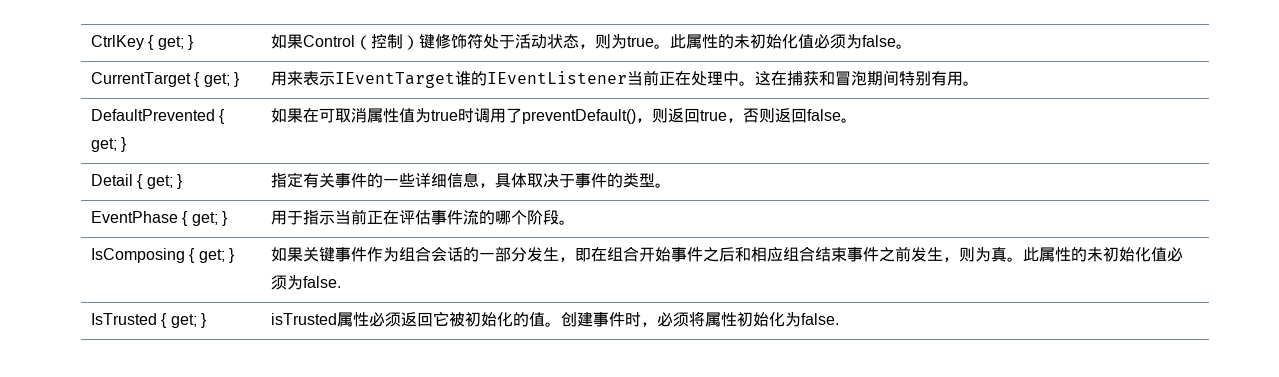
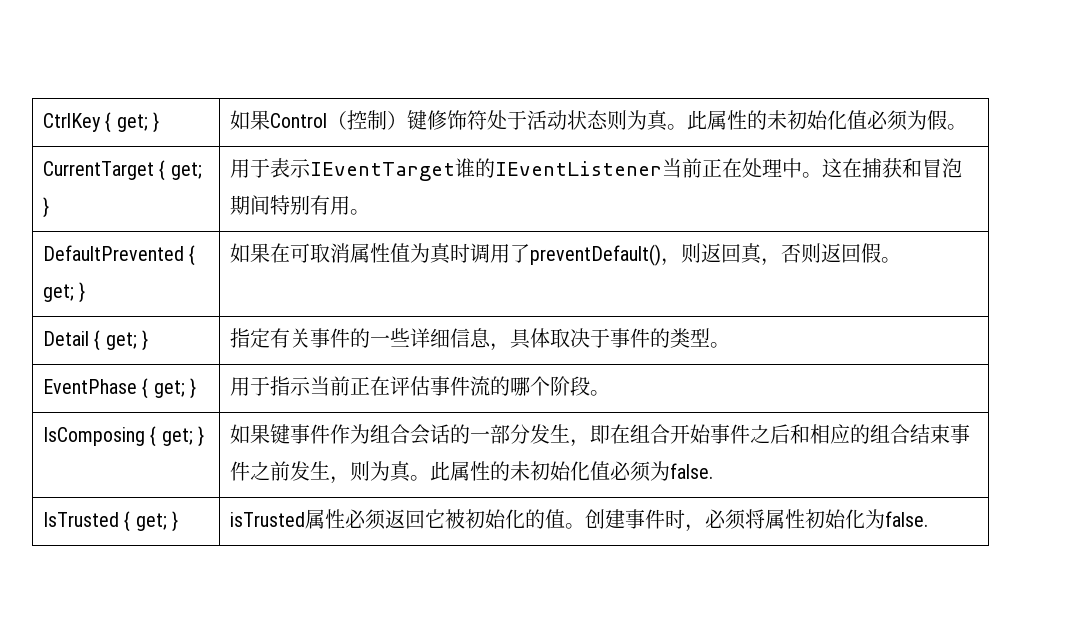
[579,34,897,49] ，则为true。此属性的未初始化值必须为false -> [606,110,947,131] 则为真。此属性的未初始化值必须为假
[287,71,304,86] 来 -> [249,158,270,178] 于
[431,110,459,121] true -> [429,243,451,264] 真
[700,110,728,121] true -> [740,243,762,264] 真
[807,109,842,121] false -> [860,243,881,263] 假
[303,247,320,262] 关 -> (270, 434) none
(784, 254) none -> [849,424,870,444] 的

